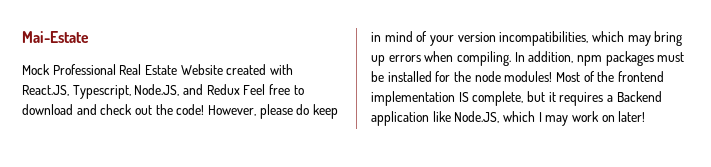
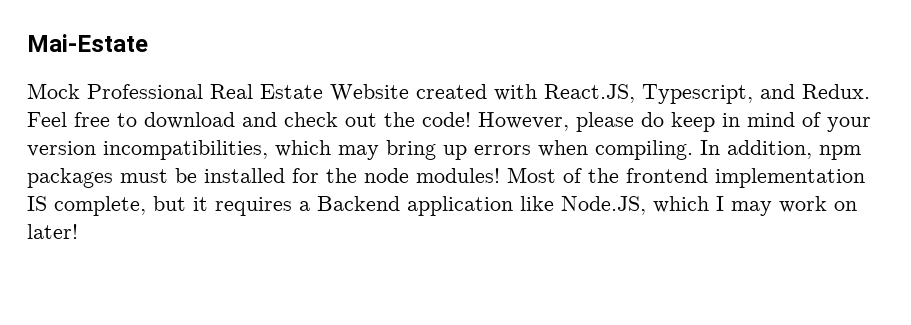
[134,84,240,96] Node.JS, and Redux -> [760,84,870,99] and Redux.

